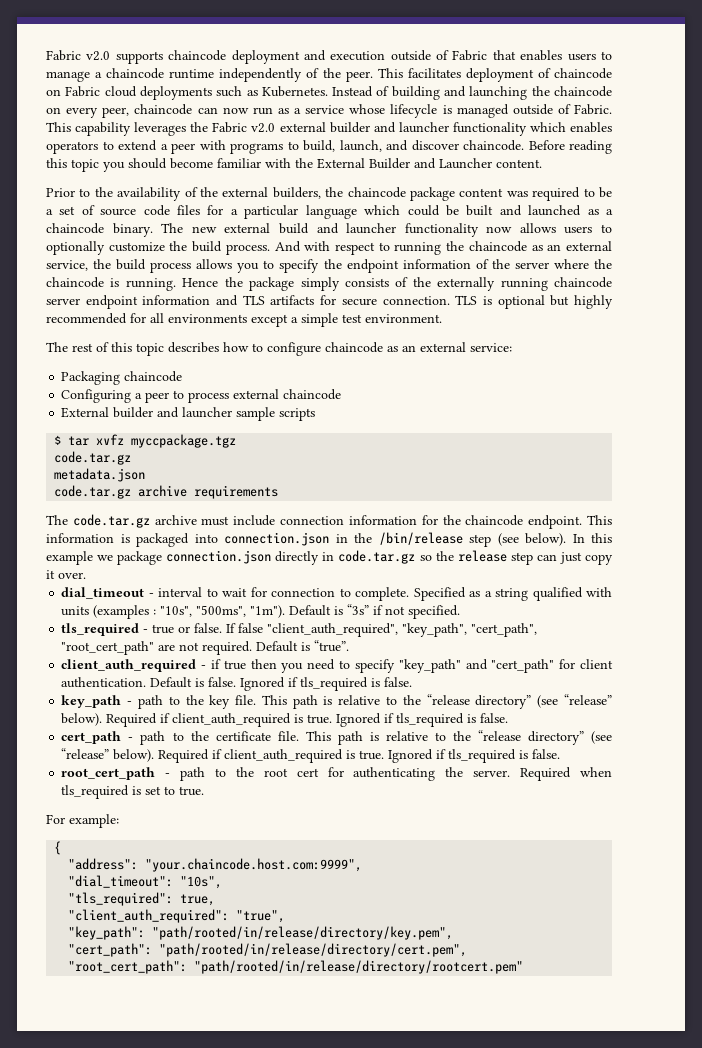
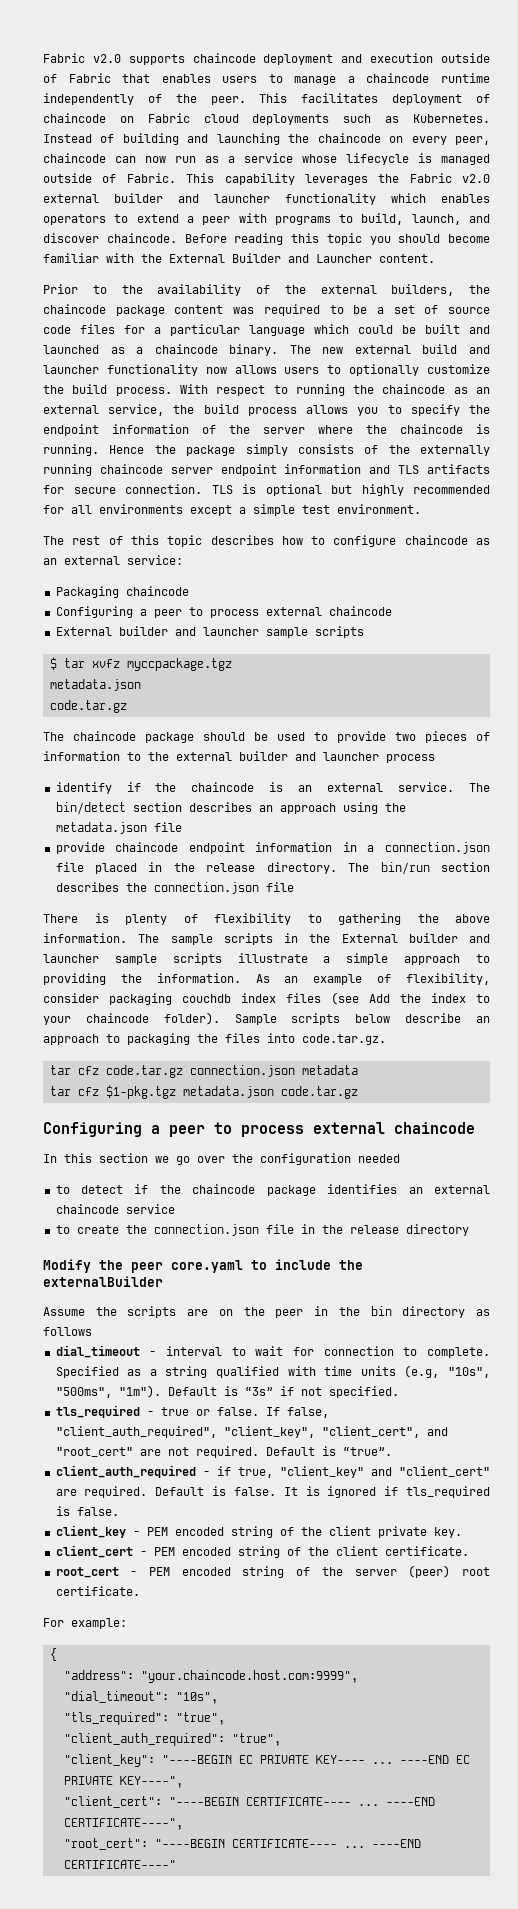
[274,241,331,252] And with -> [179,384,208,394] With
[54,451,132,465] // code.tar.gz -> (232, 664) none
[138,485,279,499] [46,514,612,529] [46,532,612,547] [46,550,614,565] [46,570,86,579] archive requirements // The code.tar.gz archive must include connection information for the chaincode endpoint. This information is packaged into connection.json in the /bin/release step (see below). In this example we package connection.json directly in code.tar.gz so the release step can just copy it over. -> [43,731,490,743] [43,751,435,763] [55,782,490,794] [55,802,406,815] [55,822,182,834] [55,842,491,854] [55,862,490,875] [55,882,294,894] [43,913,490,925] [43,933,490,945] [43,953,490,965] [43,973,490,985] [43,992,490,1005] [43,1012,490,1025] [43,1033,386,1045] [49,1065,358,1078] [49,1085,358,1099] [43,1122,475,1137] [43,1153,400,1165] [55,1184,490,1196] [55,1204,175,1214] [55,1224,469,1236] [43,1259,363,1273] [43,1276,163,1287] [43,1306,491,1318] [43,1327,92,1336] // The chaincode package should be used to provide two pieces of information to the external builder and launcher process // identify if the chaincode is an external service. The bin/detect section describes an approach using the metadata.json file // provide chaincode endpoint information in a connection.json file placed in the release directory. The bin/run section describes the connection.json file // There is plenty of flexibility to gathering the above information. The sample scripts in the External builder and launcher sample scripts illustrate a simple approach to providing the information. As an example of flexibility, consider packaging couchdb index files (see Add the index to your chaincode folder). Sample scripts below describe an approach to packaging the files into code.tar.gz. // tar cfz code.tar.gz connection.json metadata // tar cfz $1-pkg.tgz metadata.json code.tar.gz // Configuring a peer to process external chaincode // In this section we go over the configuration needed // to detect if the chaincode package identifies an external chaincode service // to create the connection.json file in the release directory // Modify the peer core.yaml to include the externalBuilder // Assume the scripts are on the peer in the bin directory as follows
[61,605,157,619] units (examples : -> [324,1365,440,1378] time units (e.g,
[238,623,538,637] [61,641,155,655] false "client_auth_required", "key_path", "cert_path", "root_cert_path" -> [286,1407,329,1418] [55,1426,448,1438] [55,1447,133,1457] false, "client_auth_required", "client_key", "client_cert", and "root_cert"
[223,659,614,673] [61,677,413,691] [61,694,613,709] [61,713,509,727] [61,730,613,745] [61,748,561,763] [61,767,612,781] [61,785,205,799] true then you need to specify "key_path" and "cert_path" for client authentication. Default is false. Ignored if tls_required is false. // key_path - path to the key file. This path is relative to the “release directory” (see “release” below). Required if client_auth_required is true. Ignored if tls_required is false. // cert_path - path to the certificate file. This path is relative to the “release directory” (see “release” below). Required if client_auth_required is true. Ignored if tls_required is false. // root_cert_path - path to the root cert for authenticating the server. Required when tls_required is set to true. -> [237,1466,490,1478] [55,1486,490,1498] [55,1506,119,1516] [55,1525,462,1538] [55,1545,469,1558] [55,1565,491,1578] [55,1586,140,1596] true, "client_key" and "client_cert" are required. Default is false. It is ignored if tls_required is false. // client_key - PEM encoded string of the client private key. // client_cert - PEM encoded string of the client certificate. // root_cert - PEM encoded string of the server (peer) root certificate.
[180,894,216,906] true, -> [175,1712,225,1725] "true",
[68,926,454,940] [68,943,468,957] [68,960,524,974] "key_path": "path/rooted/in/release/directory/key.pem", // "cert_path": "path/rooted/in/release/directory/cert.pem", // "root_cert_path": "path/rooted/in/release/directory/rootcert.pem" -> [63,1754,470,1767] [63,1776,183,1788] [63,1796,435,1808] [63,1818,183,1830] [63,1838,421,1850] [63,1860,176,1869] "client_key": "----BEGIN EC PRIVATE KEY---- ... ----END EC PRIVATE KEY----", // "client_cert": "----BEGIN CERTIFICATE---- ... ----END CERTIFICATE----", // "root_cert": "----BEGIN CERTIFICATE---- ... ----END CERTIFICATE----"

